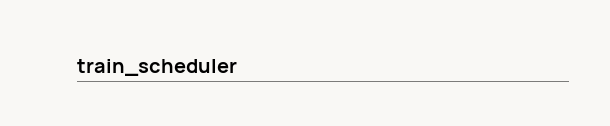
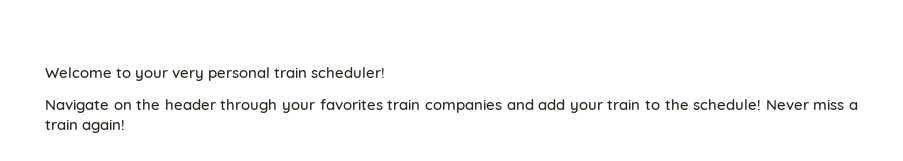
[77,59,237,76] train_scheduler -> [45,67,386,81] [45,99,858,113] [45,119,126,133] Welcome to your very personal train scheduler! // Navigate on the header through your favorites train companies and add your train to the schedule! Never miss a train again!

